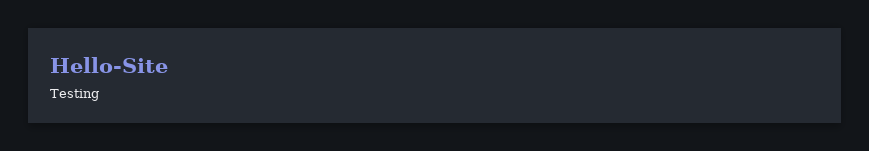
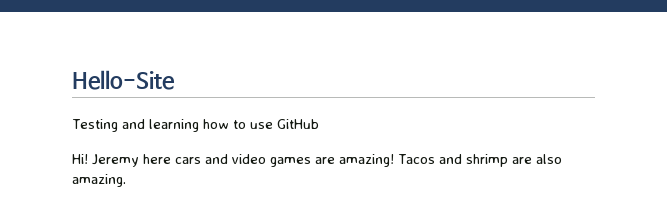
(99, 95) none -> [121,119,319,132] [72,154,562,167] [72,174,126,187] and learning how to use GitHub // Hi! Jeremy here cars and video games are amazing! Tacos and shrimp are also amazing.

